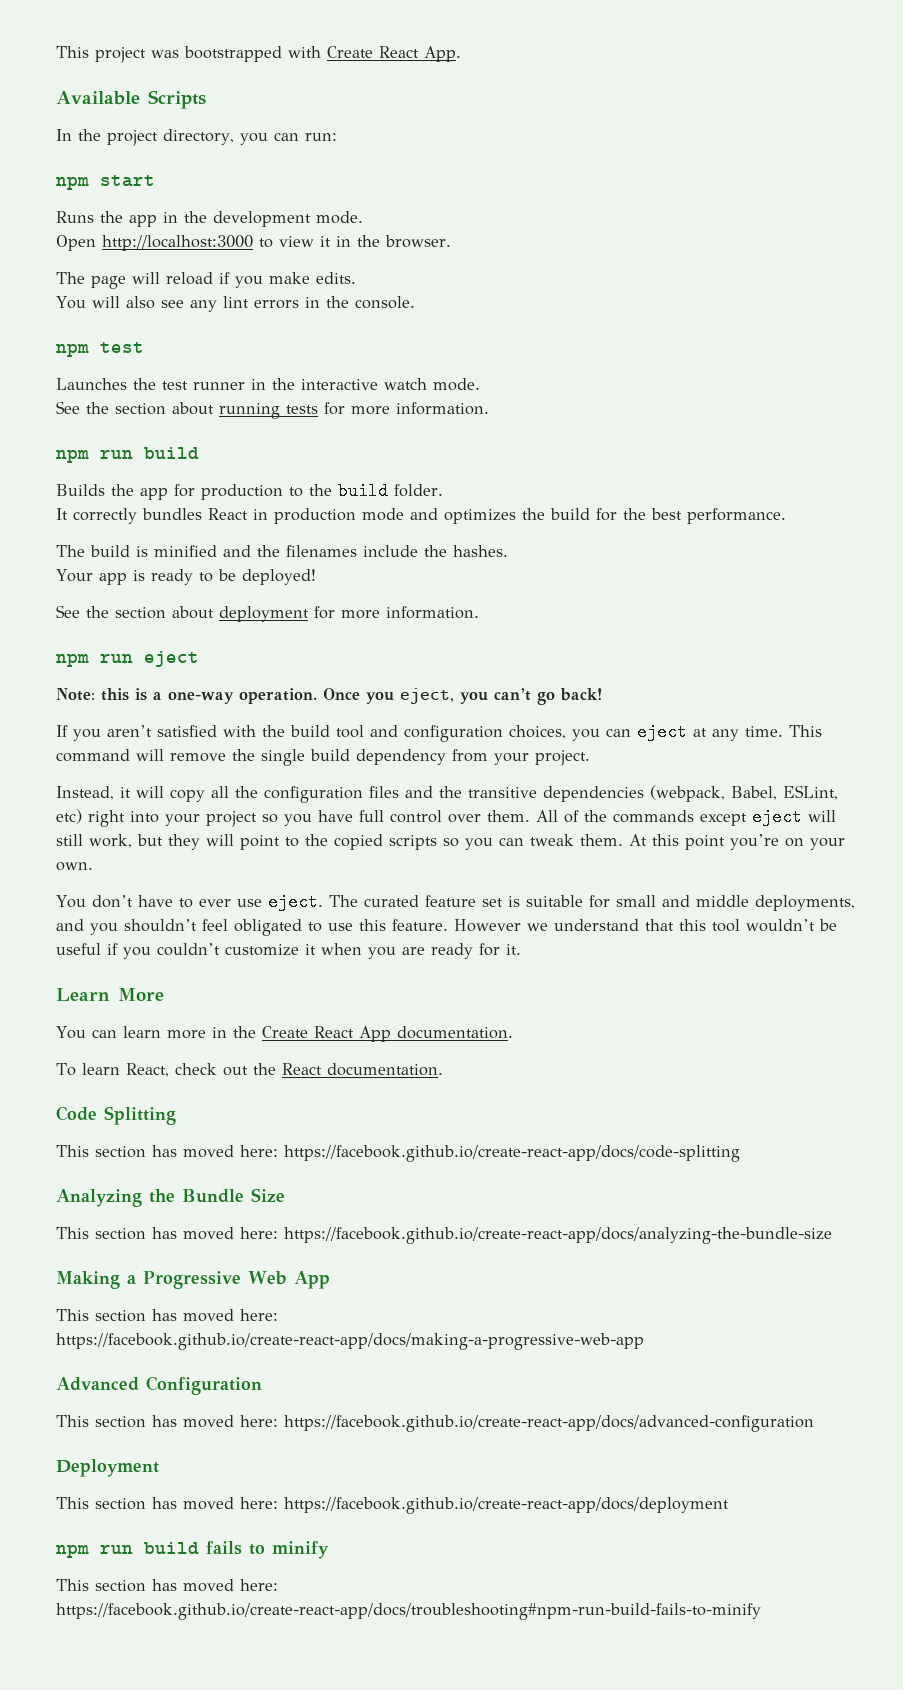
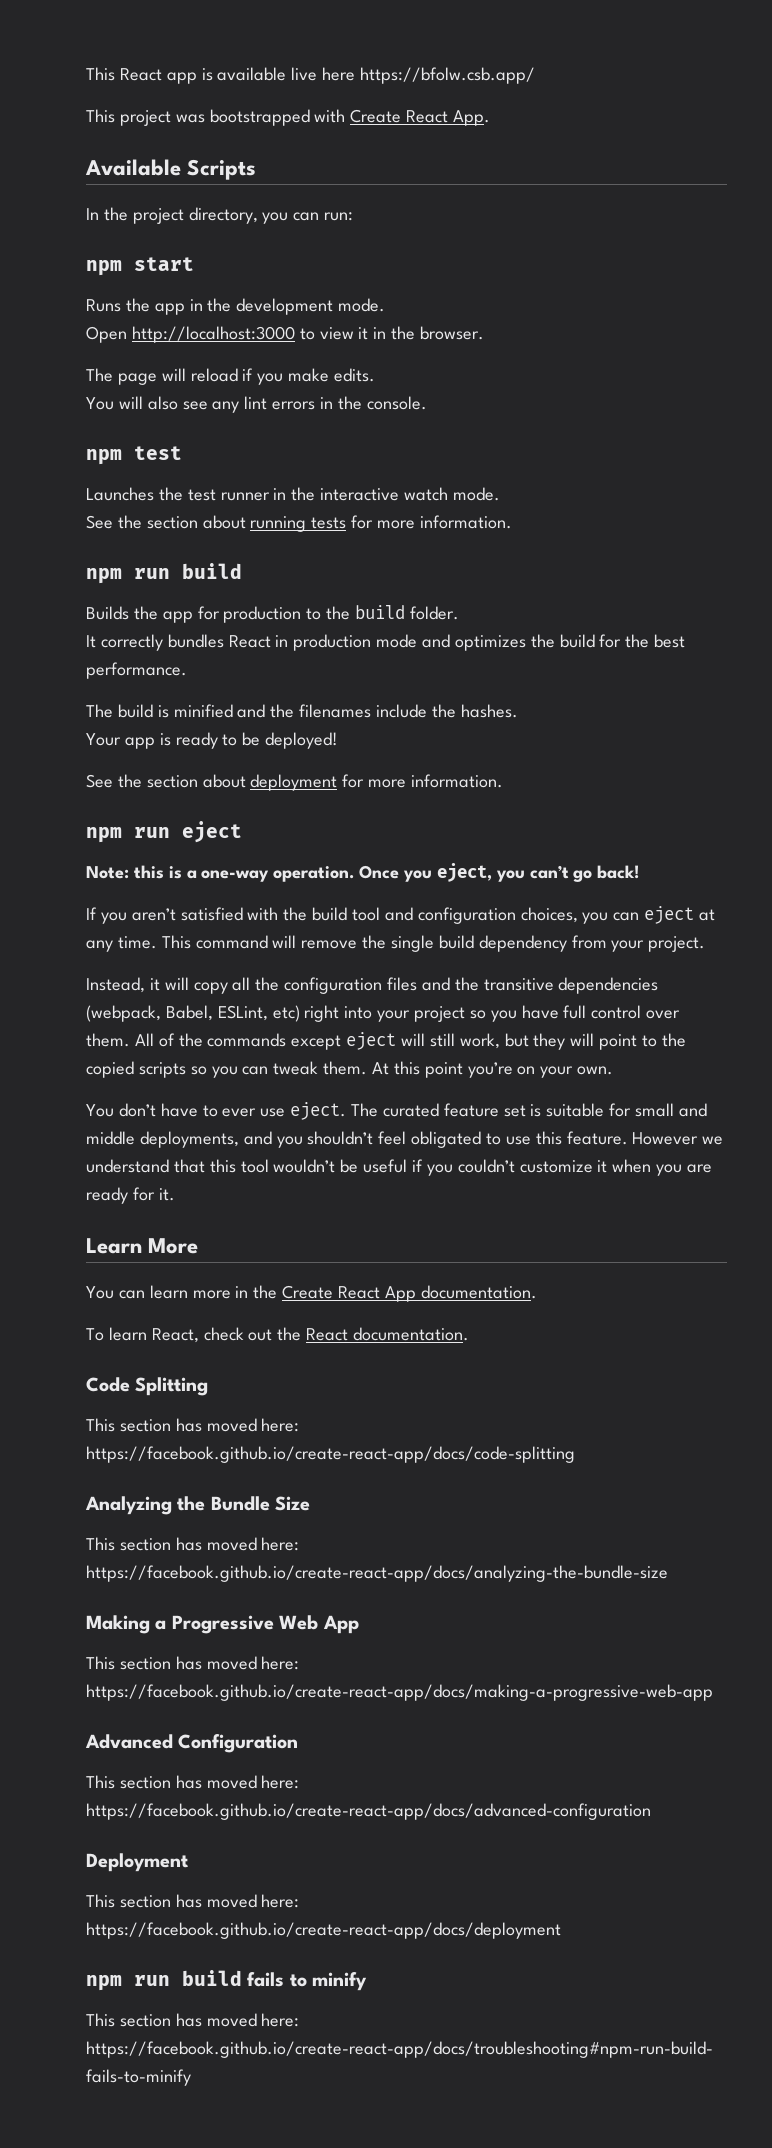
[56,46,89,58] This -> [86,67,536,84] [86,109,115,123] This React app is available live here https://bfolw.csb.app/ // This

